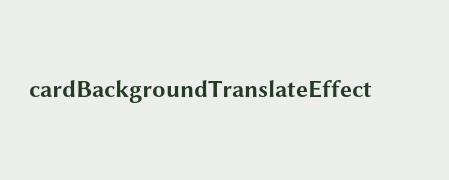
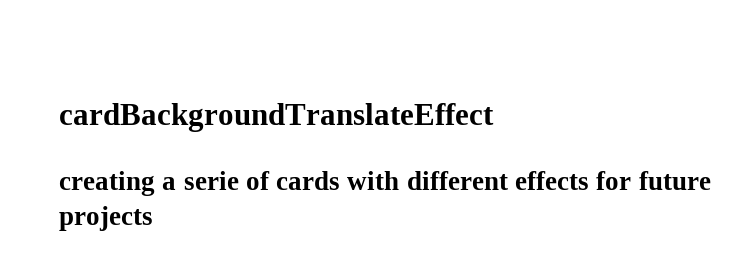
(372, 91) none -> [59,171,711,196] [59,206,153,231] // creating a serie of cards with different effects for future projects

